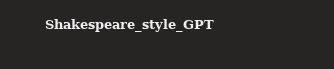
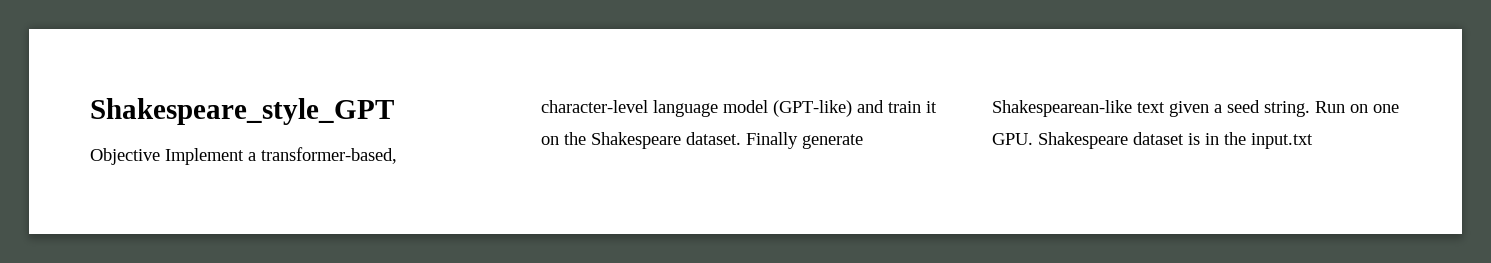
(214, 25) none -> [90,147,397,165] [541,100,937,117] [541,132,863,149] [992,100,1399,117] [992,132,1313,149] // Objective Implement a transformer-based, character-level language model (GPT-like) and train it on the Shakespeare dataset. Finally generate Shakespearean-like text given a seed string. Run on one GPU. Shakespeare dataset is in the input.txt

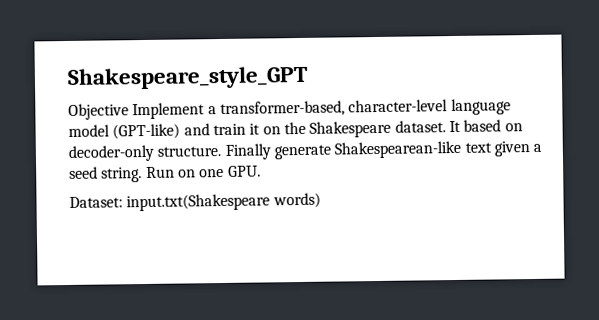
(741, 138) none -> [448,119,523,133] [68,144,222,162] It based on decoder-only structure.
[1038,132,1313,149] Shakespeare dataset is in the input.txt -> [69,192,321,212] // Dataset: input.txt(Shakespeare words)

